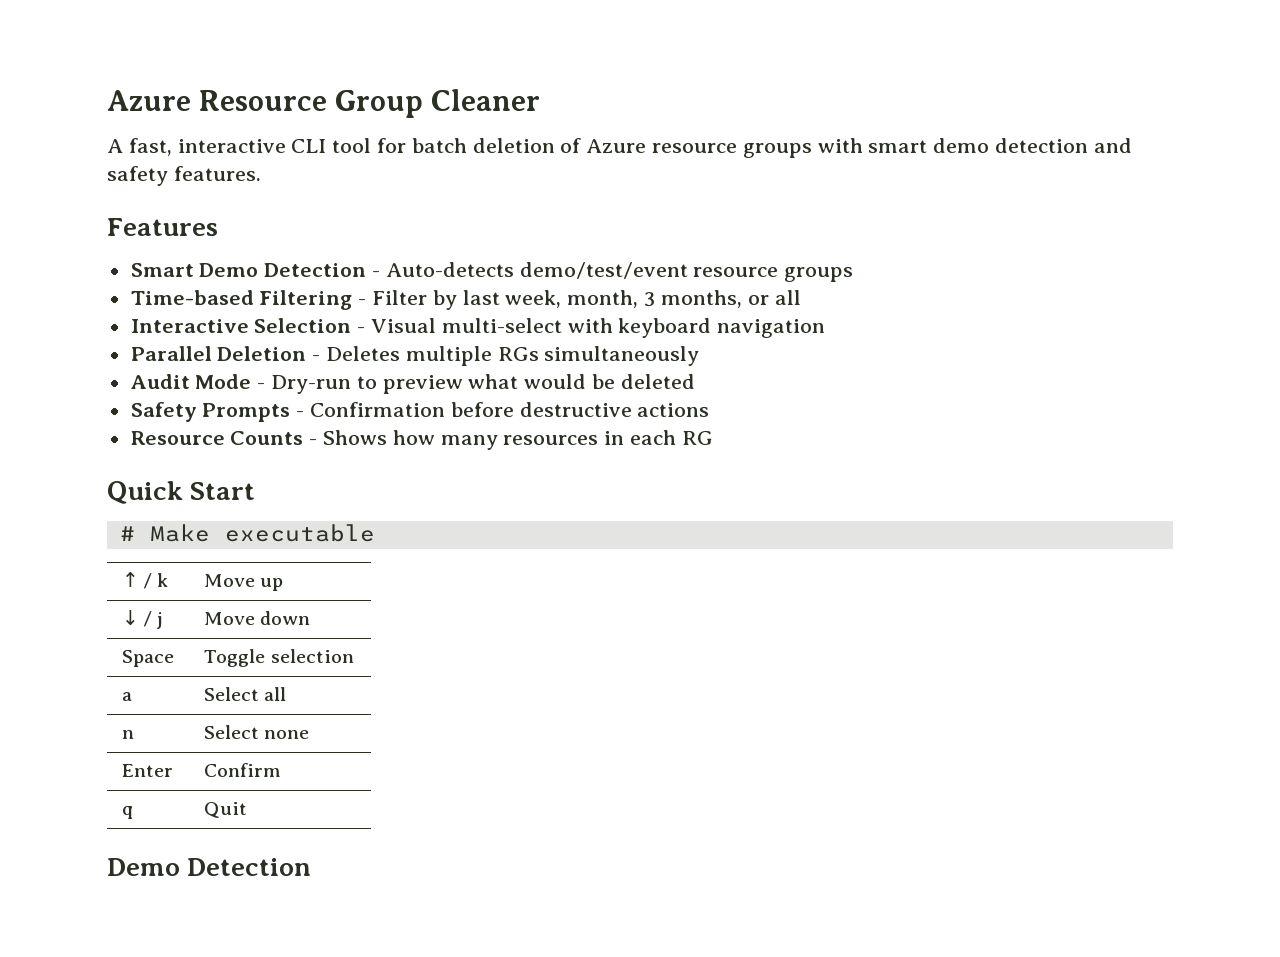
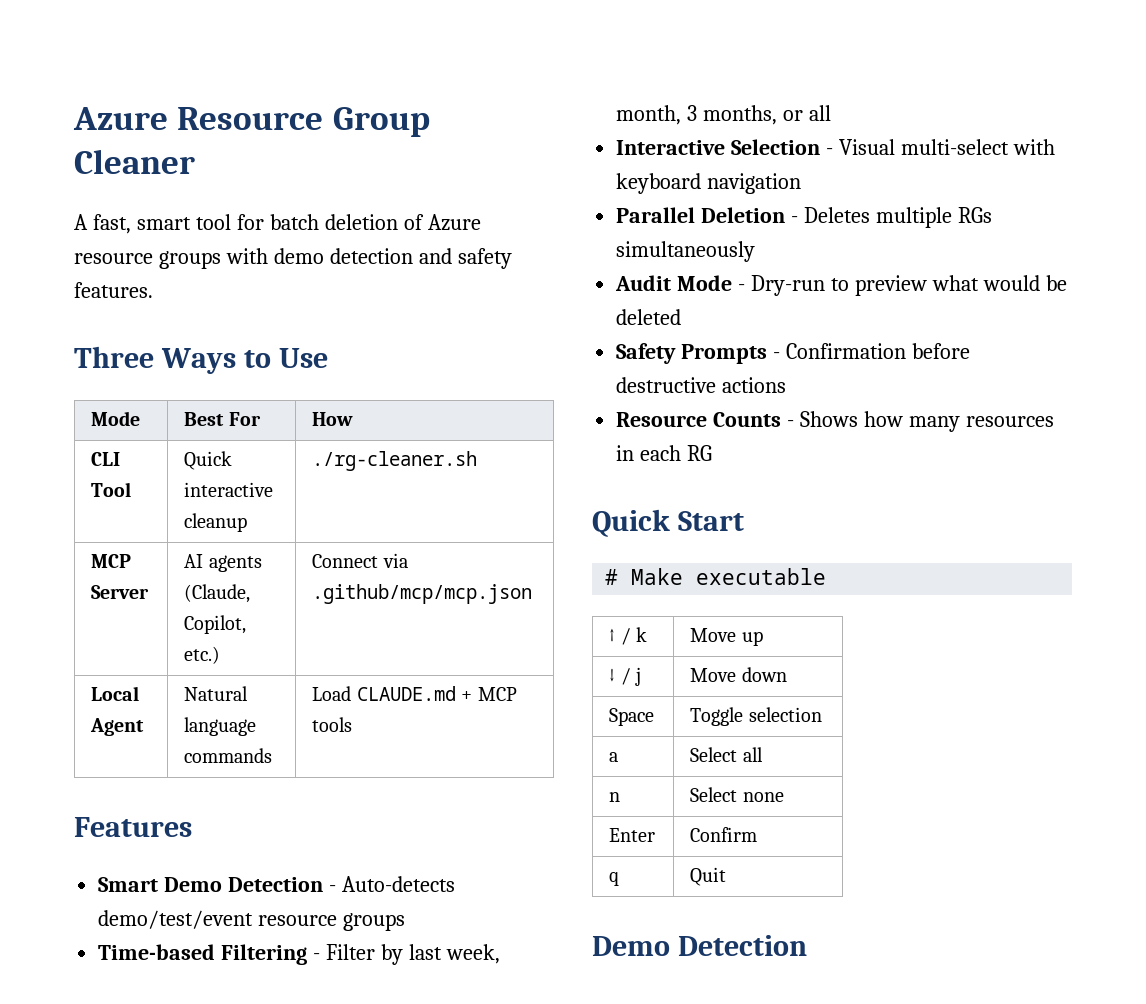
[177,139,327,153] interactive CLI -> [136,217,191,230] smart
[868,140,928,153] smart -> (268, 256) none
(261, 173) none -> [74,346,328,374] [91,411,141,426] [184,412,261,426] [312,412,354,426] [91,452,121,466] [91,482,132,497] [184,451,233,470] [184,482,274,497] [184,513,248,532] [312,451,478,471] [91,554,132,568] [91,585,150,599] [184,554,262,572] [184,584,251,603] [184,615,247,634] [184,646,221,664] [312,553,408,568] [312,584,533,604] [91,686,140,701] [90,718,145,736] [184,686,249,701] [184,717,257,736] [184,748,273,763] [312,686,517,701] [312,717,353,732] // Three Ways to Use // Mode | Best For | How // CLI Tool | Quick interactive cleanup | ./rg-cleaner.sh // MCP Server | AI agents (Claude, Copilot, etc.) | Connect via .github/mcp/mcp.json // Local Agent | Natural language commands | Load CLAUDE.md + MCP tools

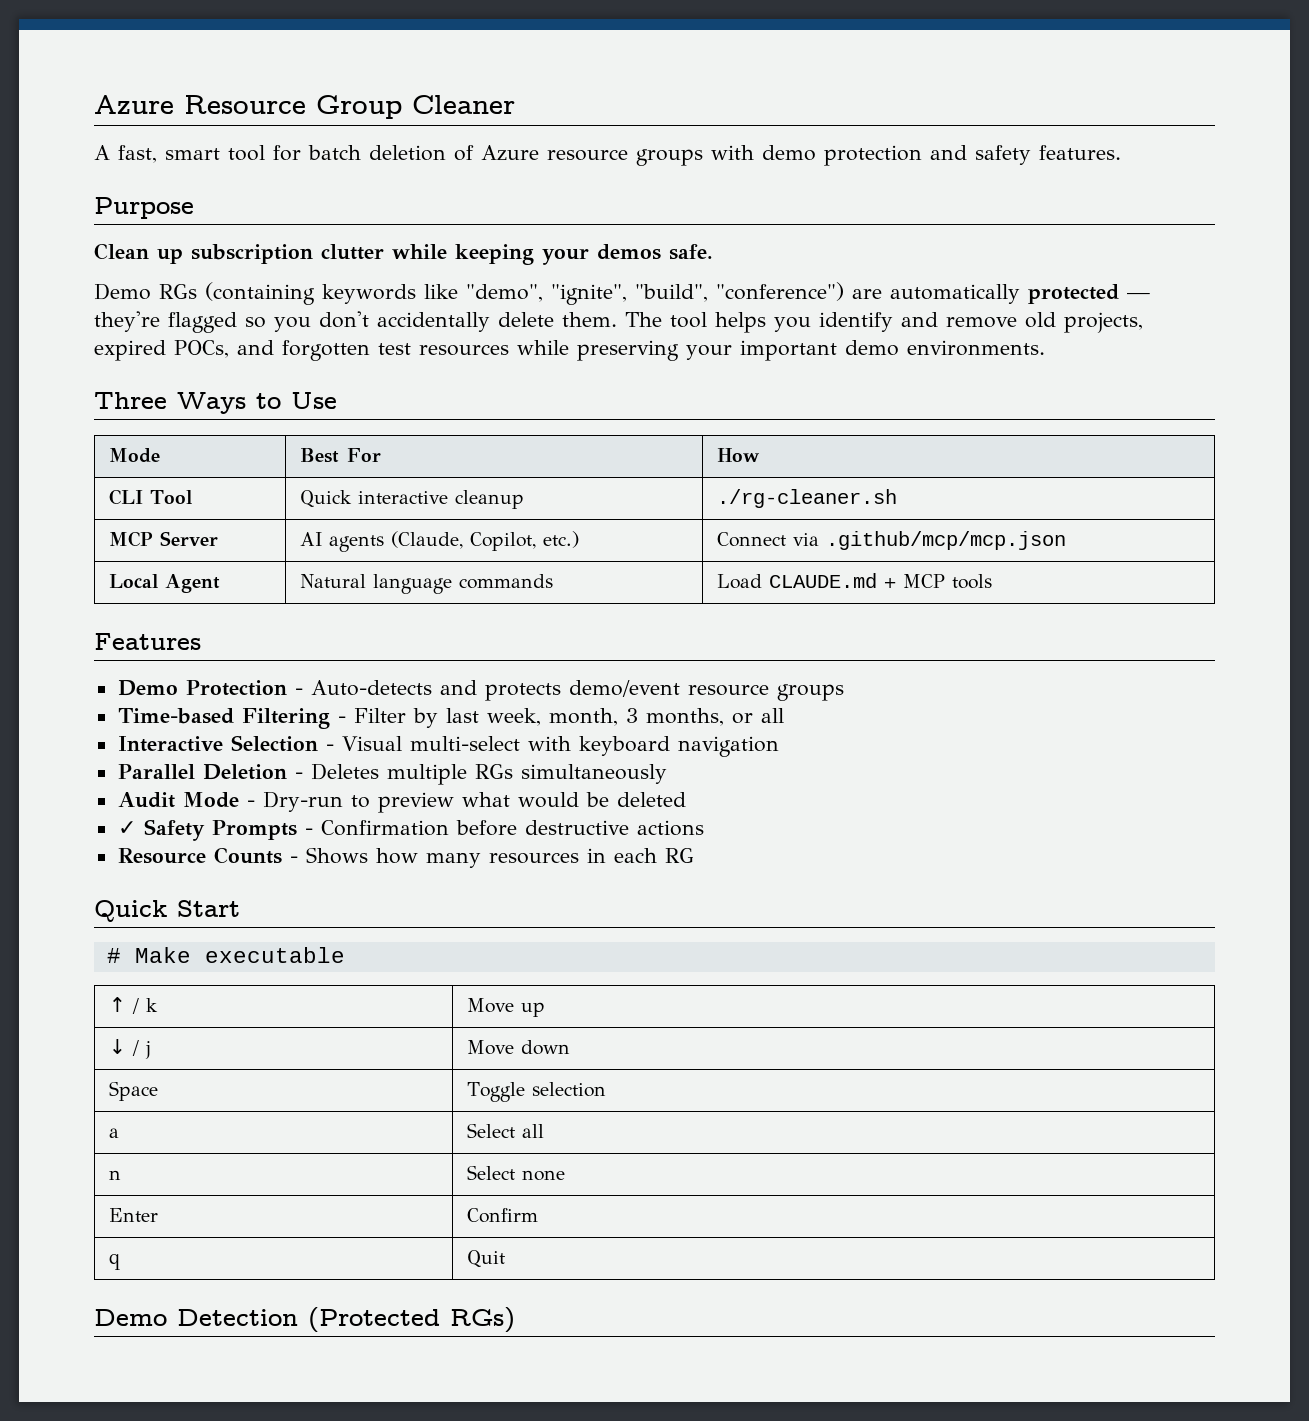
[329,248,413,264] detection -> [824,145,922,166] protection
(153, 290) none -> [94,197,194,219] [94,243,713,265] [94,282,1150,305] [94,311,1143,333] [94,340,1045,361] // Purpose // Clean up subscription clutter while keeping your demos safe. // Demo RGs (containing keywords like "demo", "ignite", "build", "conference") are automatically protected — they're flagged so you don't accidentally delete them. The tool helps you identify and remove old projects, expired POCs, and forgotten test resources while preserving your important demo environments.
[98,876,455,892] [98,910,254,929] Smart Demo Detection - Auto-detects demo/test/event -> [117,680,680,701] Demo Protection - Auto-detects and protects demo/event
(682, 317) none -> [117,821,136,835] ✓
(807, 945) none -> [308,1307,515,1333] (Protected RGs)

